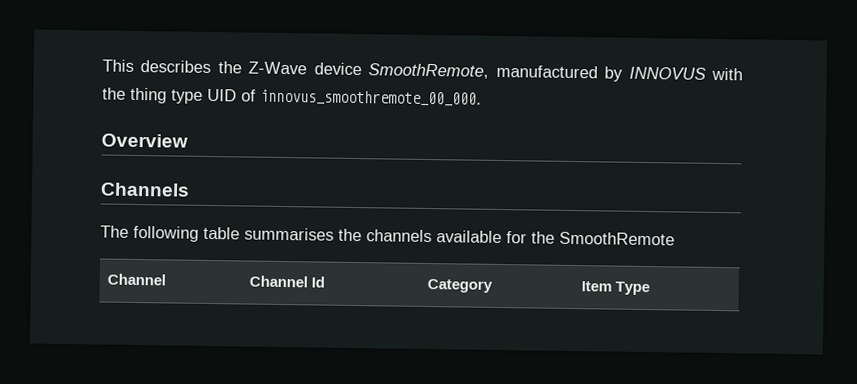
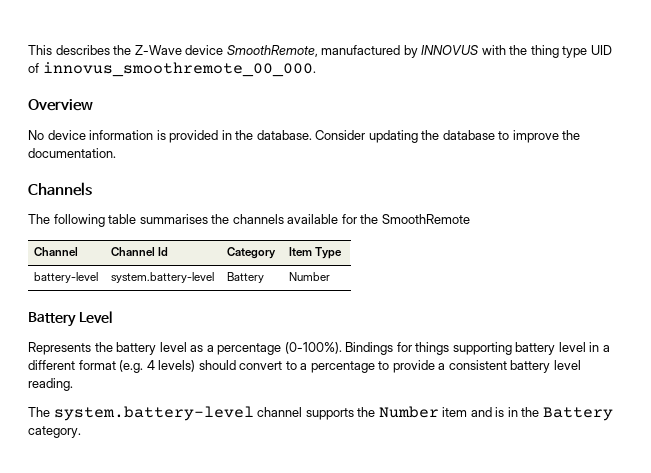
(188, 140) none -> [28,130,581,143] [28,148,116,158] // No device information is provided in the database. Consider updating the database to improve the documentation.
(651, 288) none -> [34,272,99,283] [111,272,215,283] [227,272,265,283] [289,272,331,281] [28,311,112,327] [28,342,610,355] [28,360,581,373] [28,378,73,391] [28,406,613,421] [28,426,81,438] // battery-level | system.battery-level | Battery | Number // Battery Level // Represents the battery level as a percentage (0-100%). Bindings for things supporting battery level in a different format (e.g. 4 levels) should convert to a percentage to provide a consistent battery level reading. // The system.battery-level channel supports the Number item and is in the Battery category.

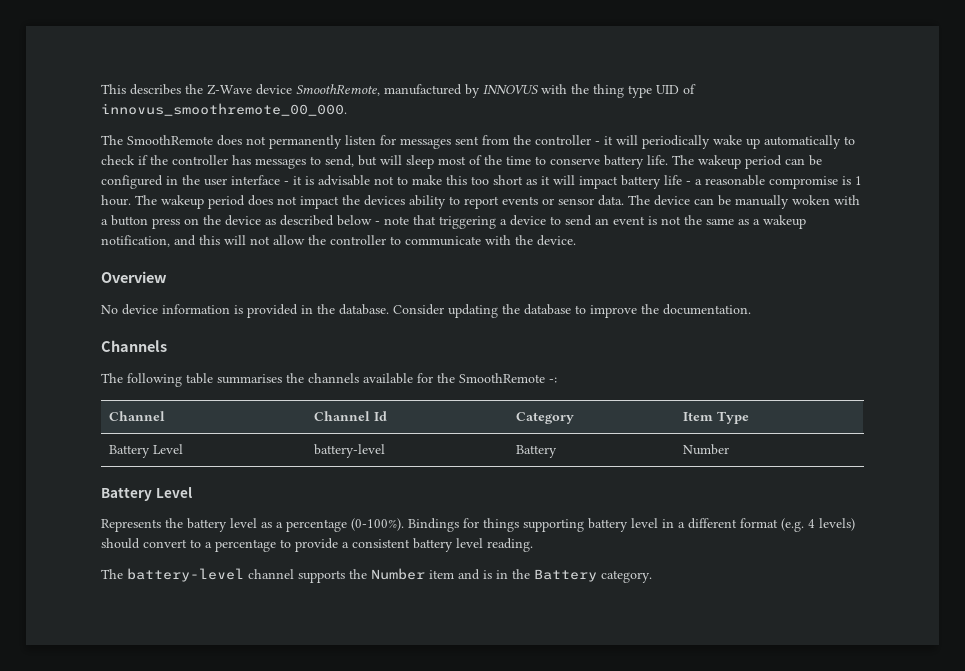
(316, 69) none -> [101,135,855,149] [101,155,822,169] [101,175,862,189] [101,195,860,209] [101,215,806,229] [101,235,576,247] // The SmoothRemote does not permanently listen for messages sent from the controller - it will periodically wake up automatically to check if the controller has messages to send, but will sleep most of the time to conserve battery life. The wakeup period can be configured in the user interface - it is advisable not to make this too short as it will impact battery life - a reasonable compromise is 1 hour. The wakeup period does not impact the devices ability to report events or sensor data. The device can be manually woken with a button press on the device as described below - note that triggering a device to send an event is not the same as a wakeup notification, and this will not allow the controller to communicate with the device.
(470, 219) none -> [549,377,557,383] -:
[34,272,99,283] [111,272,215,283] battery-level | system.battery-level -> [108,444,183,458] [313,444,385,458] Battery Level | battery-level
[53,406,254,421] system.battery-level -> [127,568,244,582] battery-level

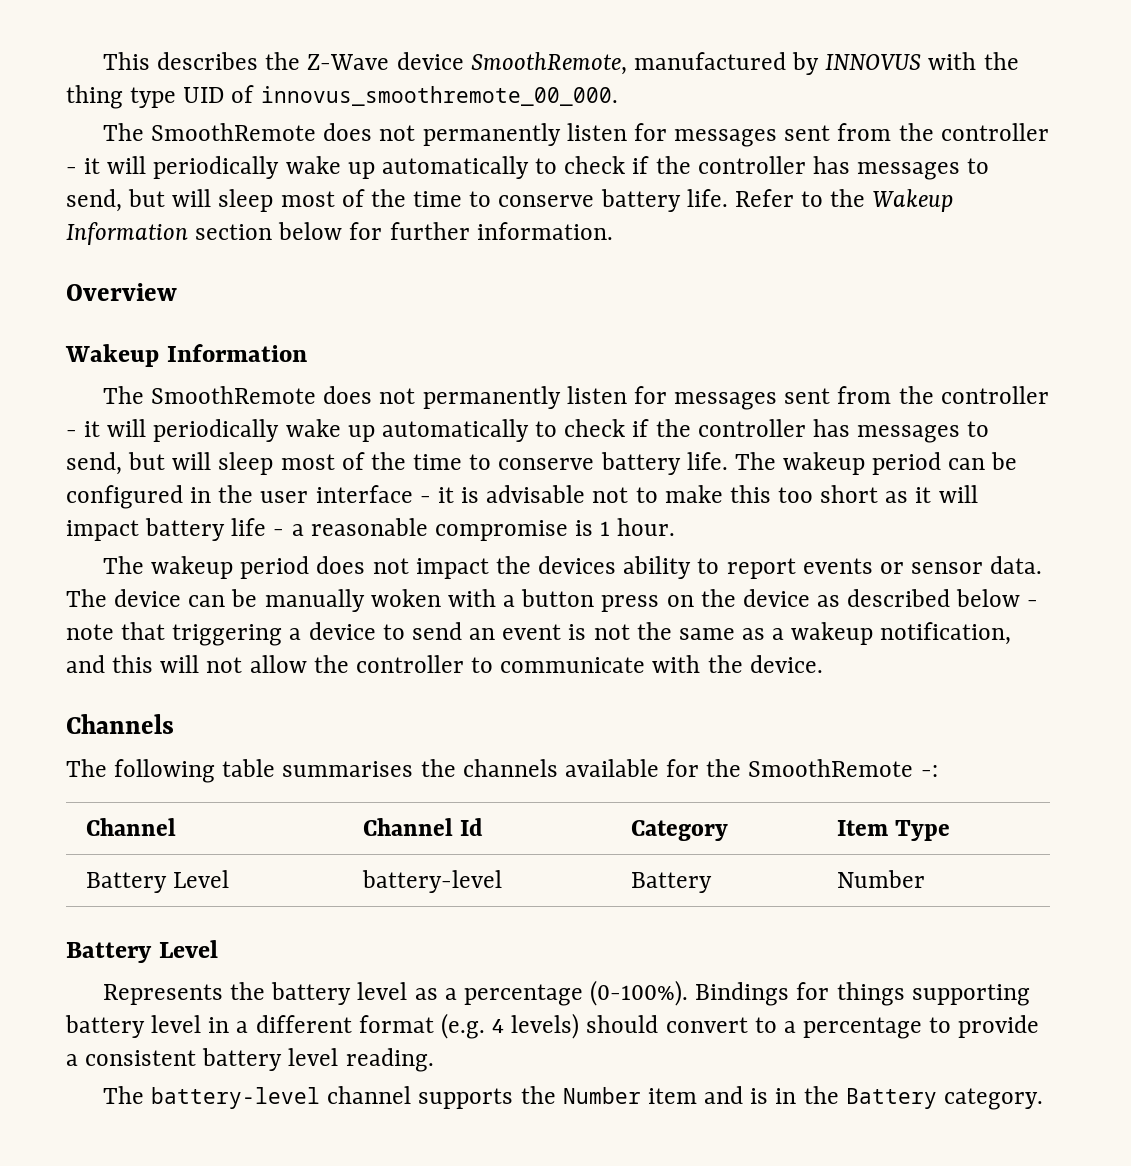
(347, 109) none -> [102,123,1049,147] [66,156,990,180] [66,189,954,212] [66,222,613,245] [66,283,177,301] [65,344,307,367] // The SmoothRemote does not permanently listen for messages sent from the controller - it will periodically wake up automatically to check if the controller has messages to send, but will sleep most of the time to conserve battery life. Refer to the Wakeup Information section below for further information. // Overview // Wakeup Information
(131, 200) none -> (676, 527) //
[101,271,167,283] [101,304,751,318] // Overview // No device information is provided in the database. Consider updating the database to improve the documentation. -> (823, 664) none

